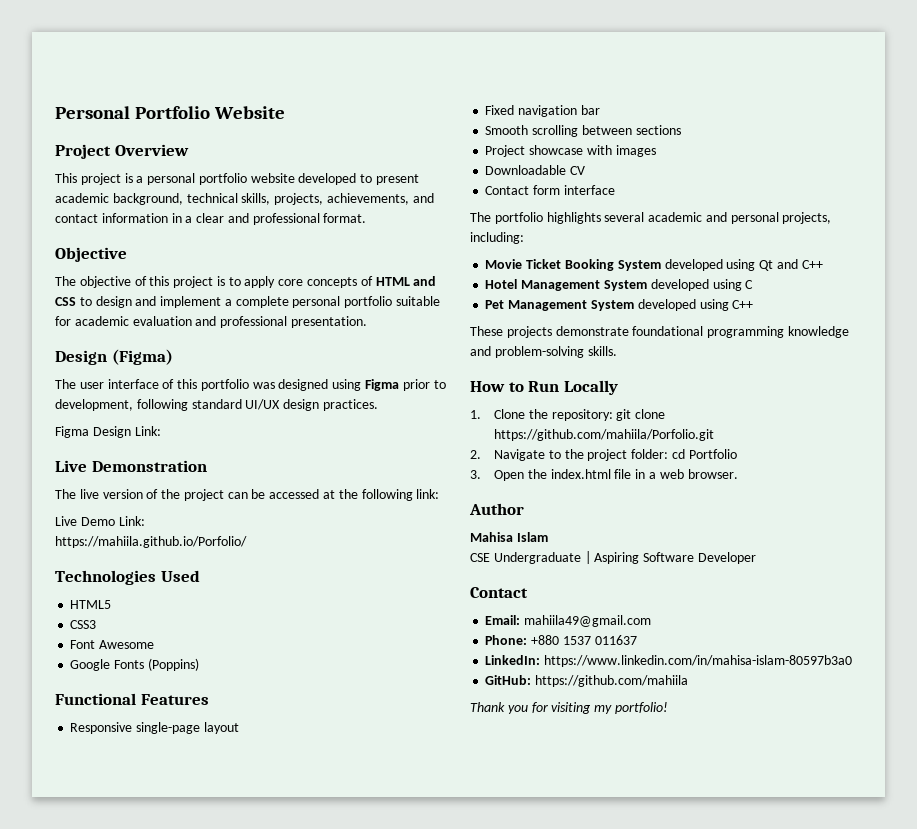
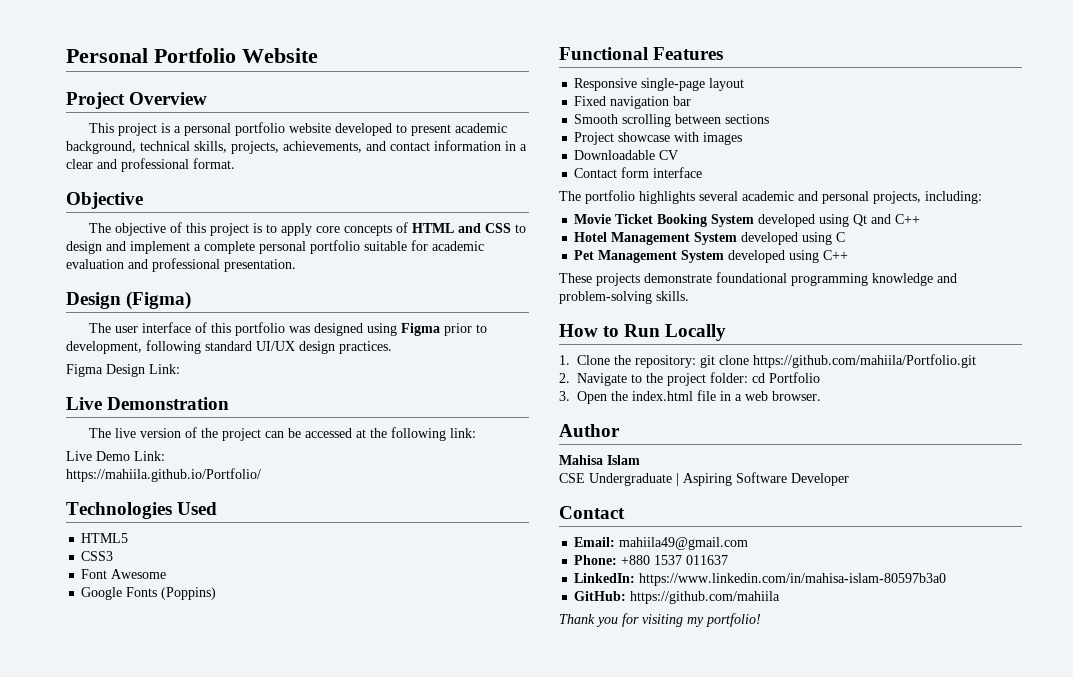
[55,536,247,548] https://mahiila.github.io/Porfolio/ -> [66,468,261,482] https://mahiila.github.io/Portfolio/
[494,429,715,441] https://github.com/mahiila/Porfolio.git -> [753,354,976,368] https://github.com/mahiila/Portfolio.git

